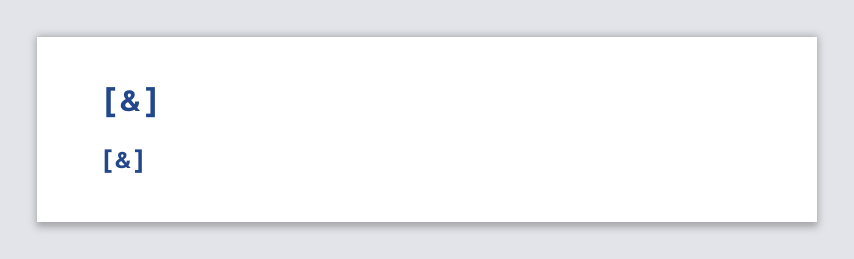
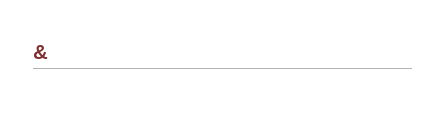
[99,87,162,118] [99,149,147,173] [&] // [&] -> [33,45,48,59] &

